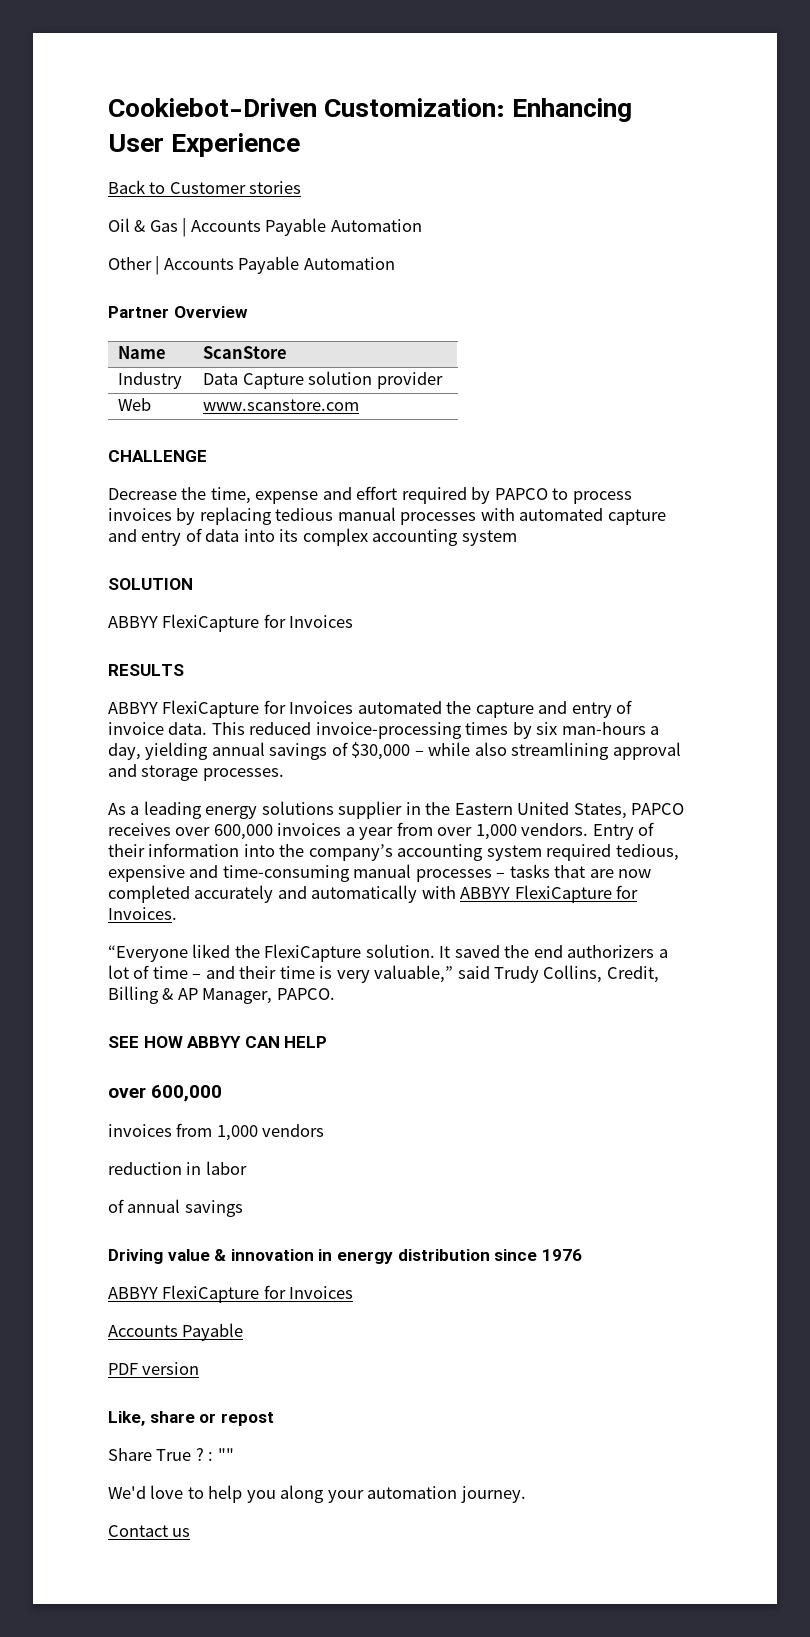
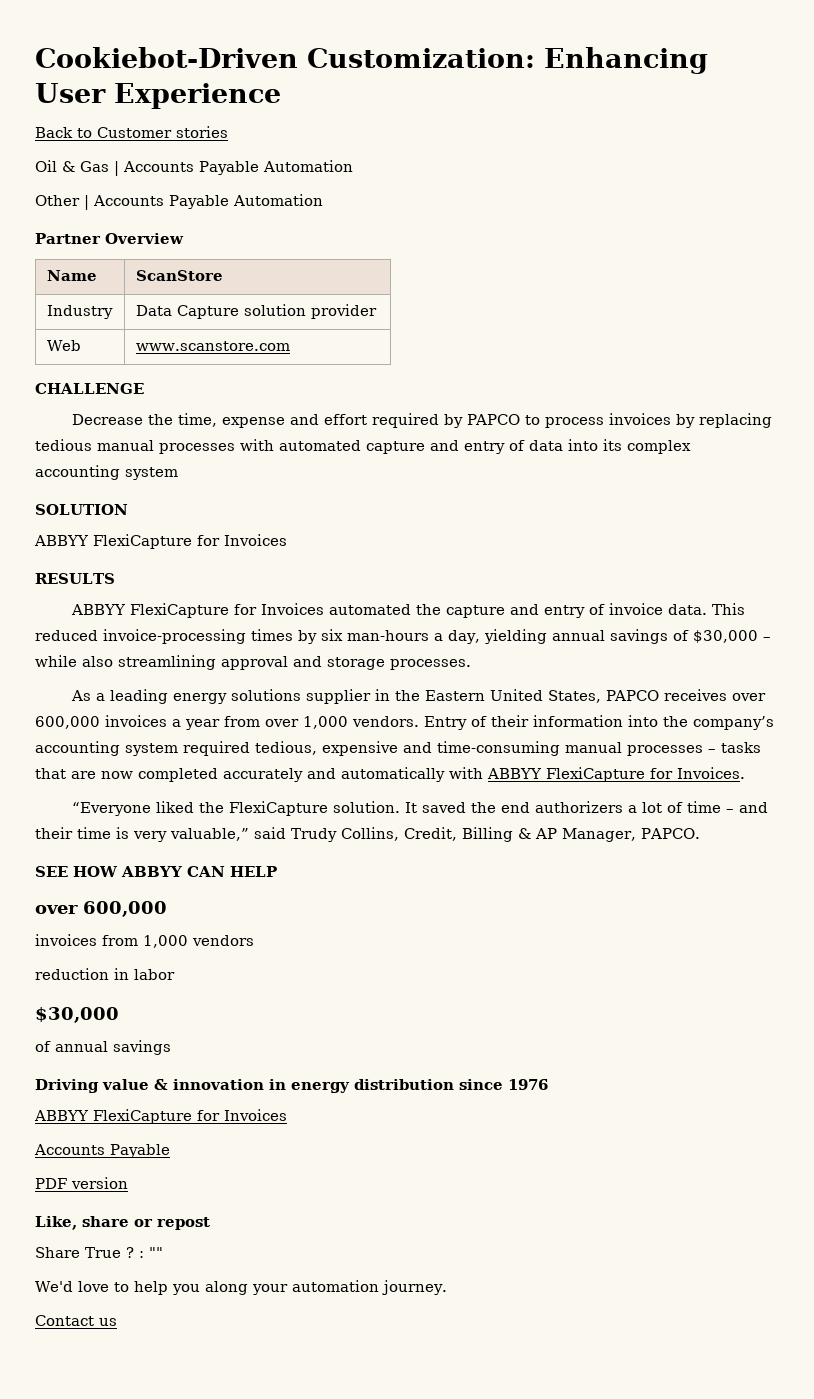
(247, 1168) none -> [35,1007,119,1023] // $30,000

